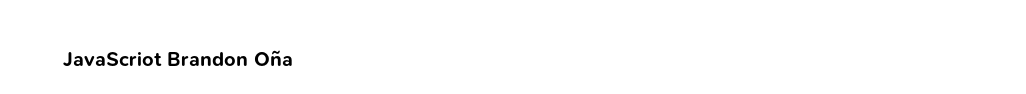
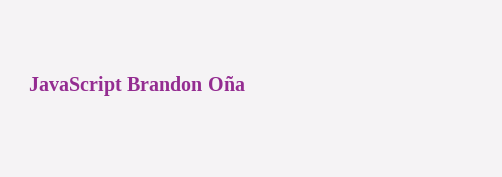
[63,51,162,68] JavaScriot -> [29,76,122,96] JavaScript

